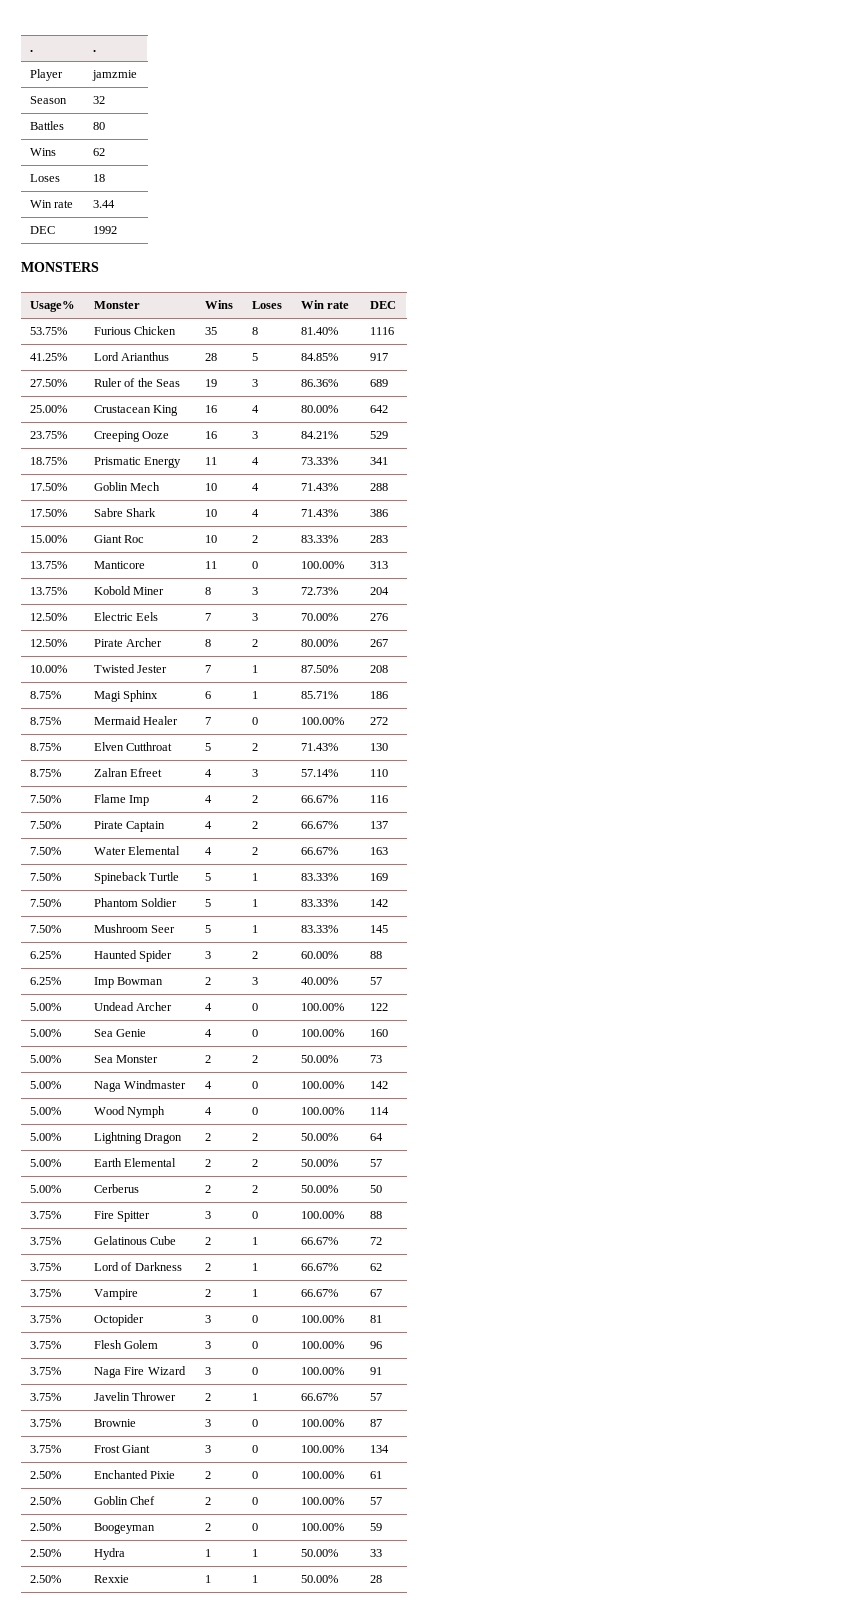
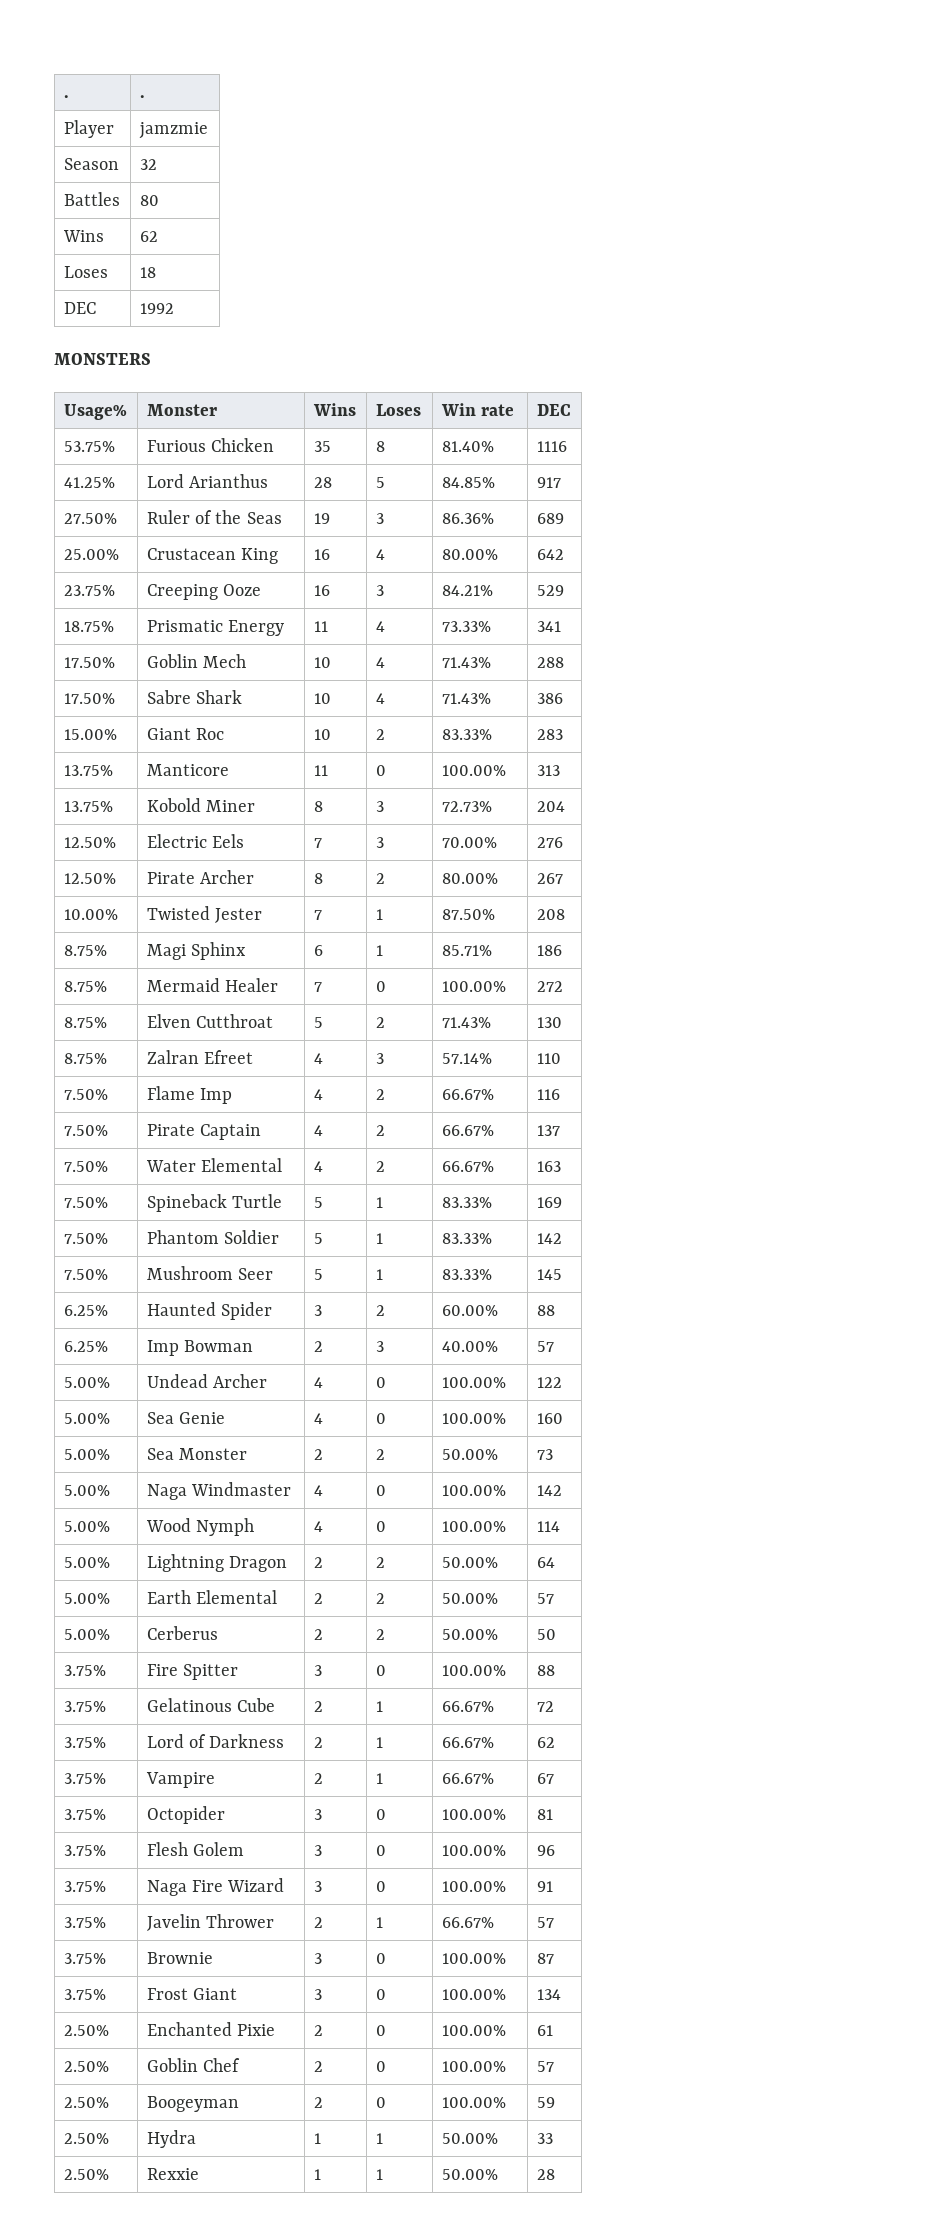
[30,200,74,208] [93,200,116,208] // Win rate | 3.44 -> (156, 272) none

